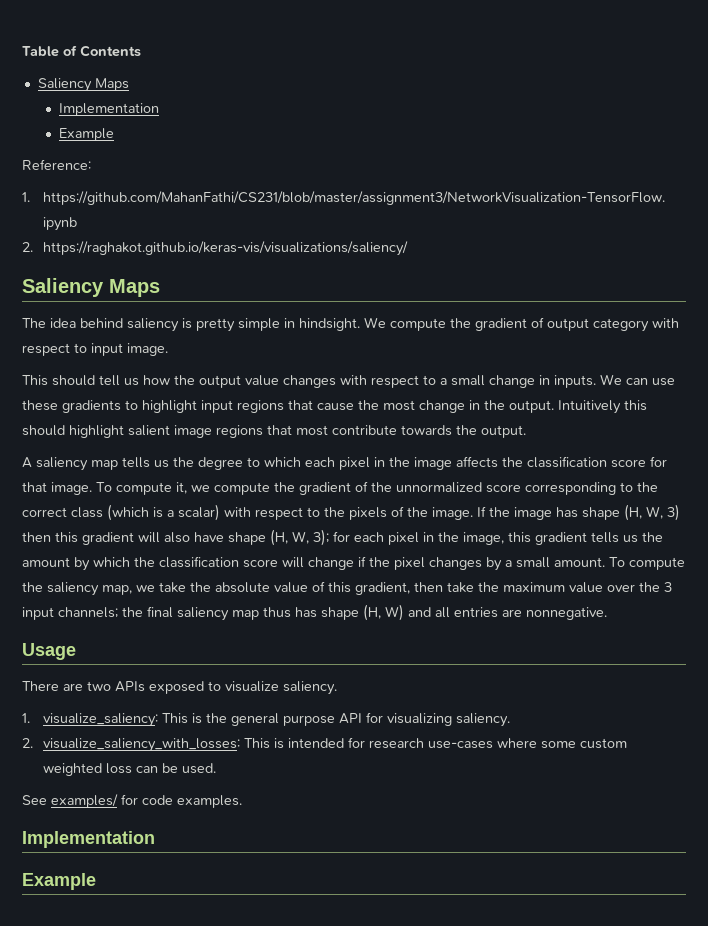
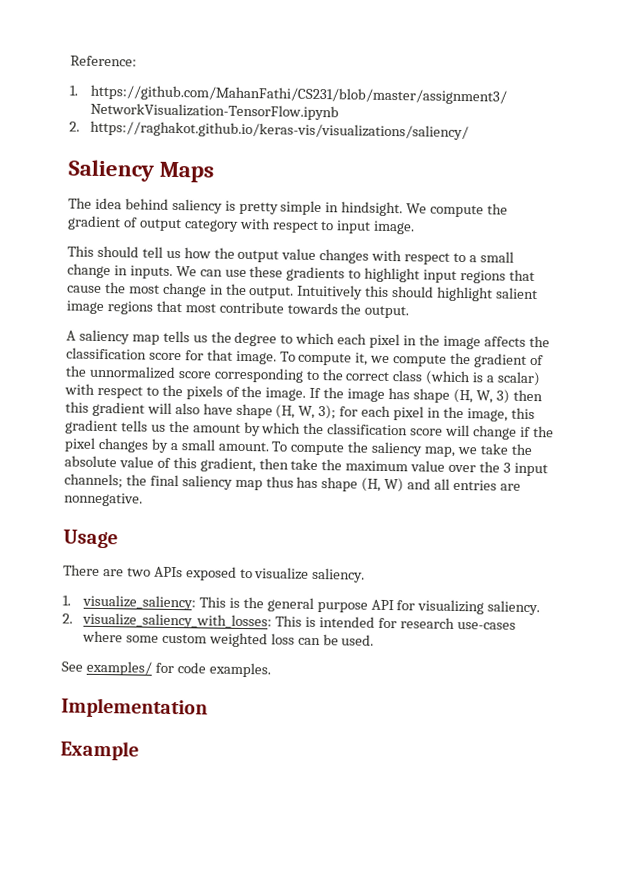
[22,45,141,57] [37,78,129,92] [58,103,159,116] [58,128,114,141] Table of Contents // Saliency Maps // Implementation // Example // -> (70, 61) none

